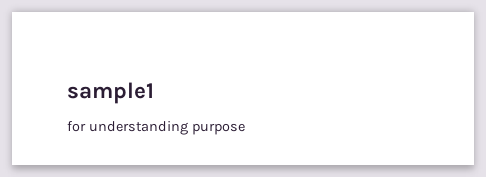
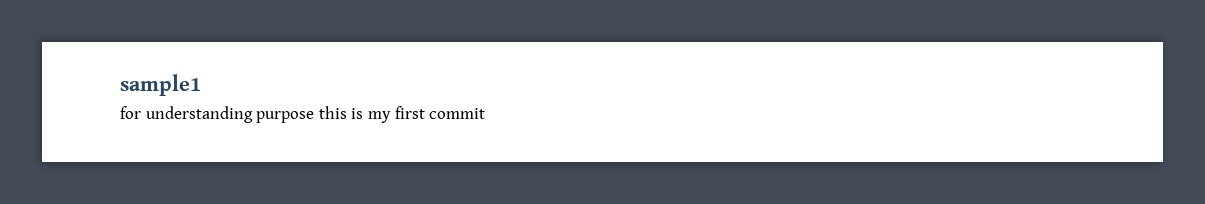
(245, 129) none -> [318,106,486,123] this is my first commit

